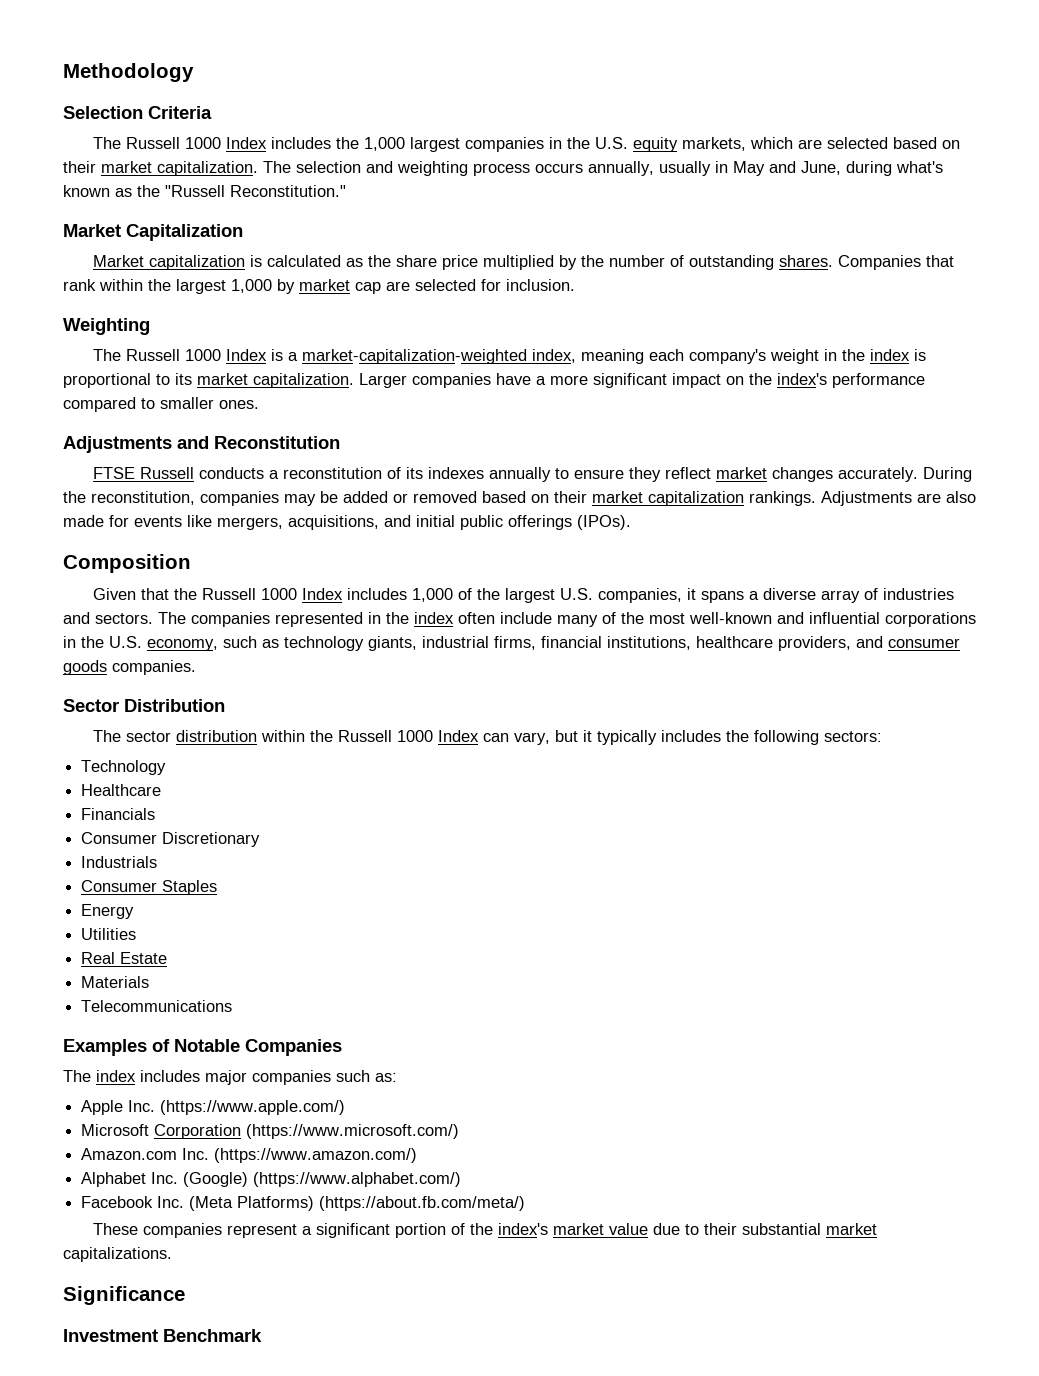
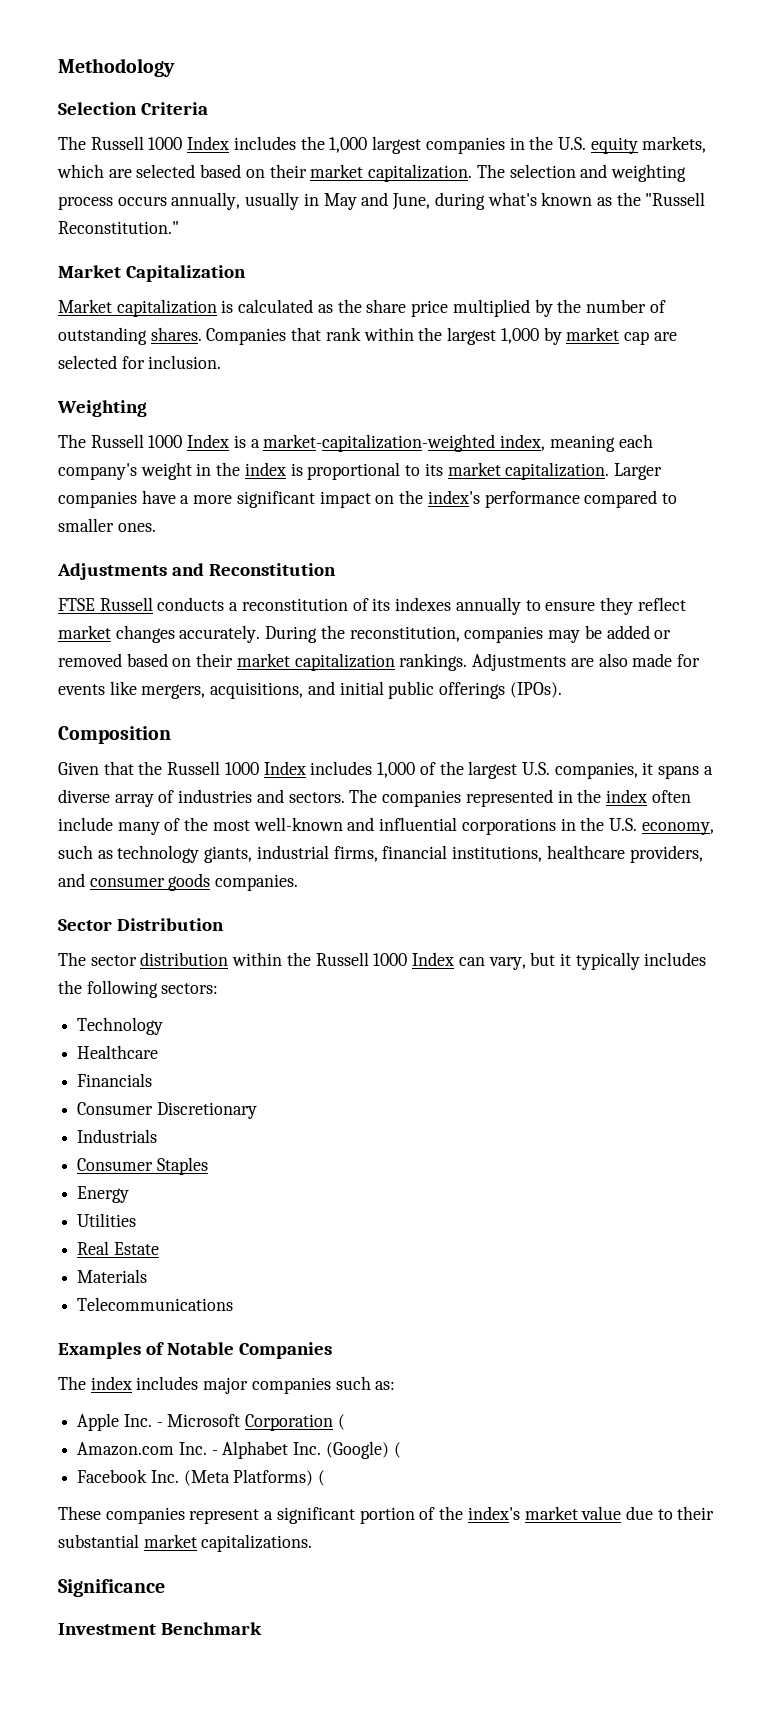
[160,1100,346,1115] (https://www.apple.com/) // -> [156,1422,163,1427] -
[246,1124,460,1139] (https://www.microsoft.com/) -> [337,1414,345,1430] (
[214,1148,418,1163] (https://www.amazon.com/) // -> [211,1450,218,1455] -
[253,1172,462,1187] (https://www.alphabet.com/) -> [393,1442,401,1458] (
[319,1196,526,1211] (https://about.fb.com/meta/) -> [318,1470,326,1486] (

